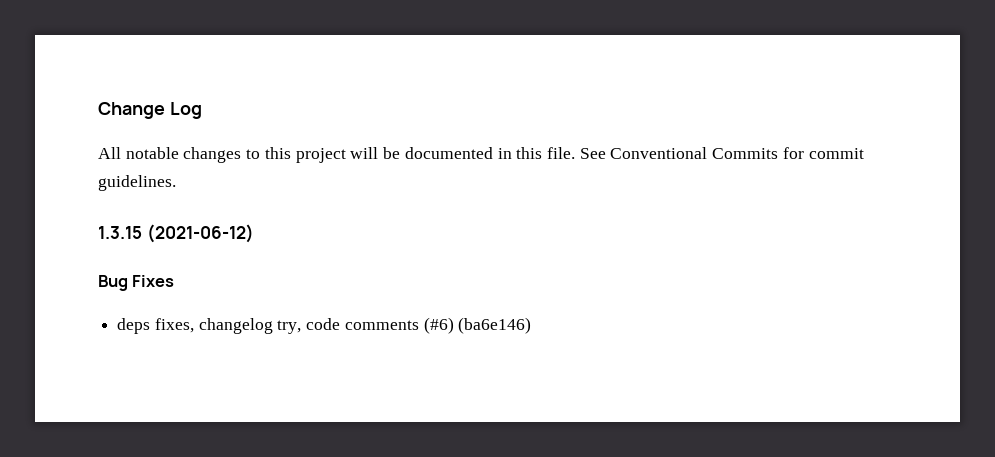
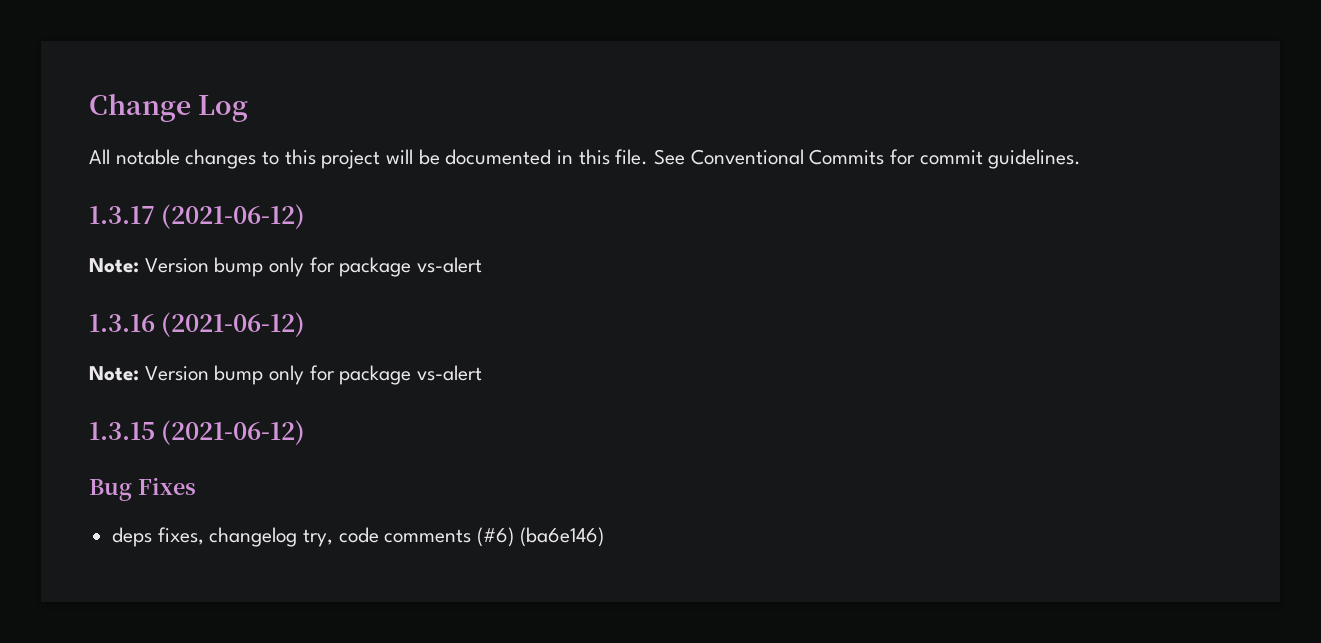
(176, 183) none -> [89,204,306,229] [89,257,483,277] [89,312,306,337] [89,365,483,385] // 1.3.17 (2021-06-12) // Note: Version bump only for package vs-alert // 1.3.16 (2021-06-12) // Note: Version bump only for package vs-alert

